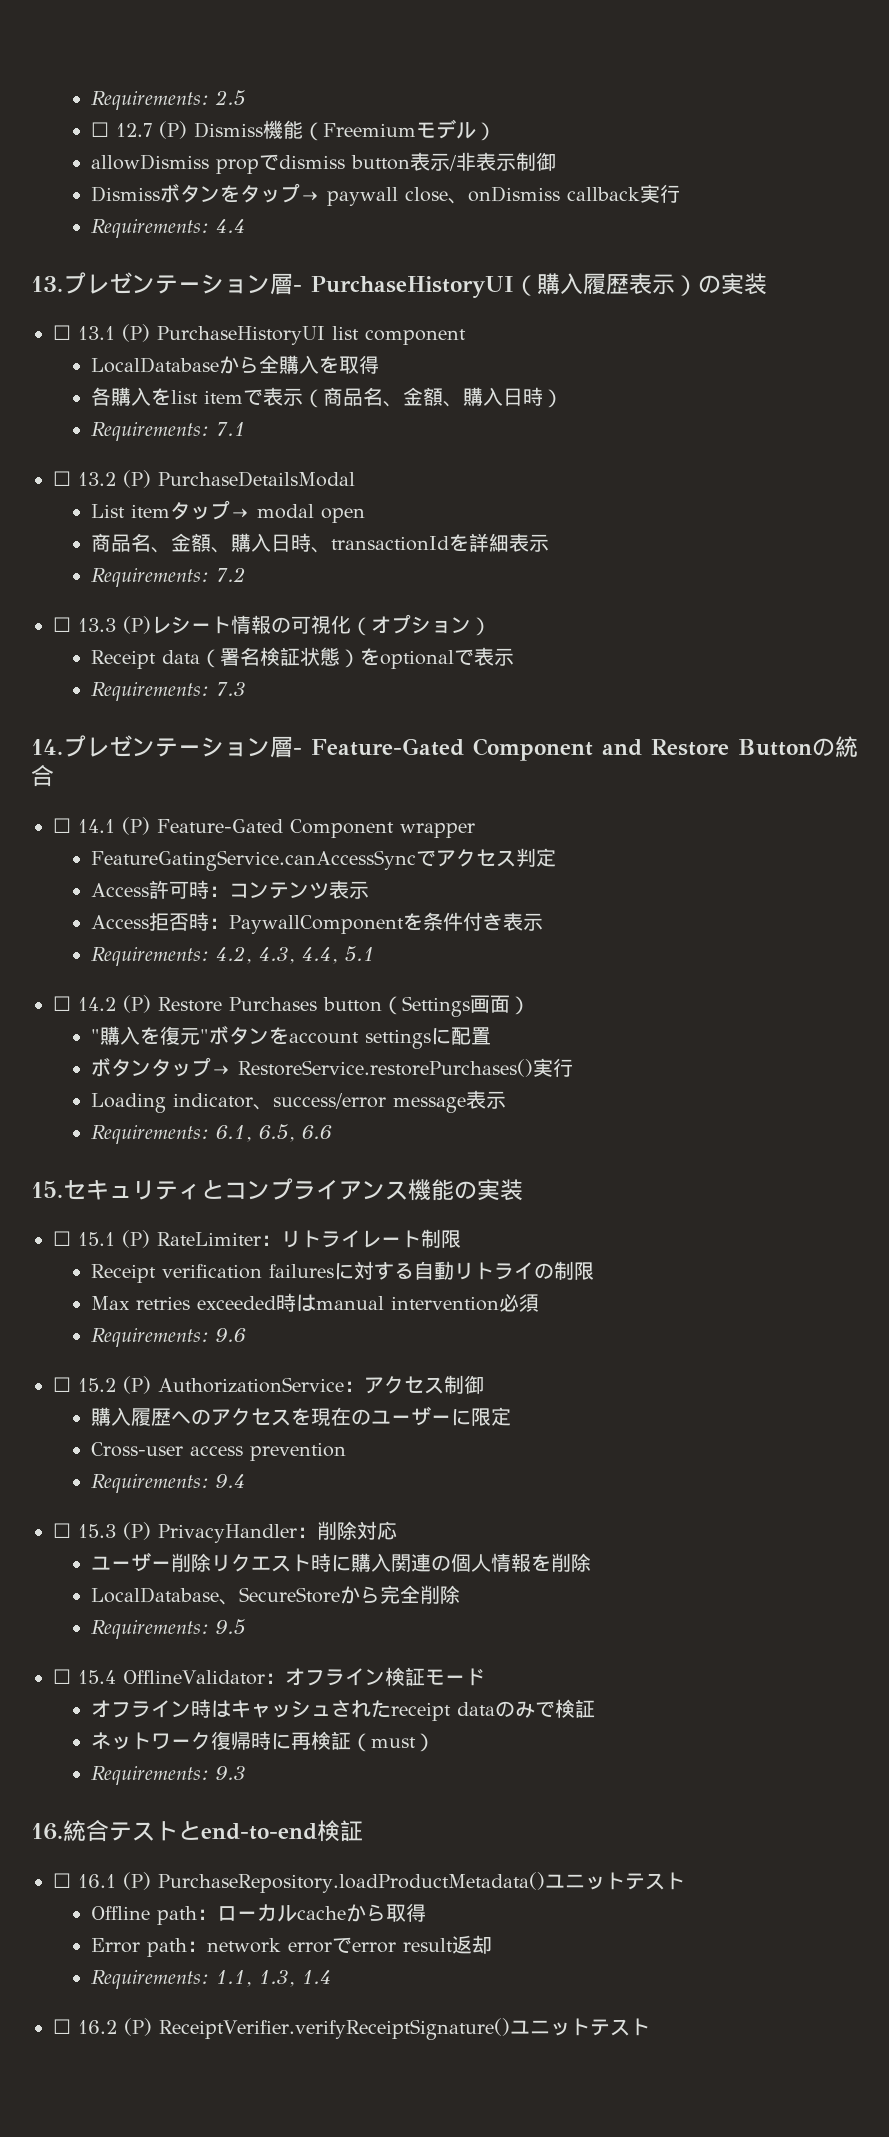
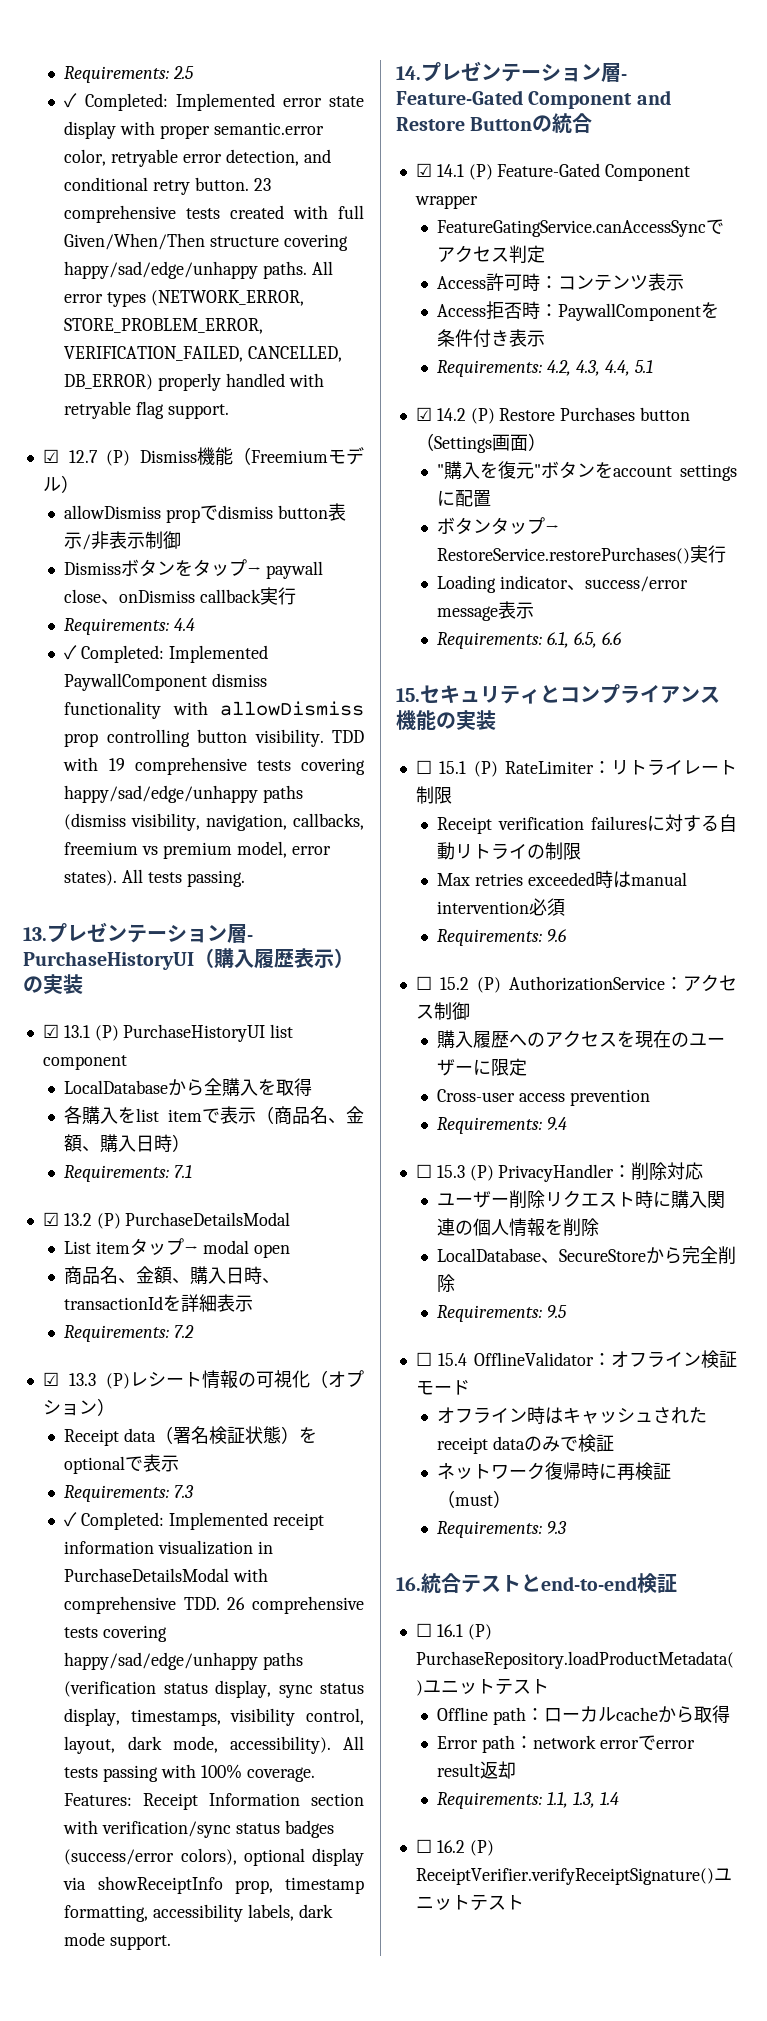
[90,122,109,137] ☐ -> [64,93,364,111] [64,121,324,139] [64,149,331,167] [64,177,271,195] [64,205,364,223] [64,233,349,251] [64,261,334,279] [64,290,305,307] [64,318,264,334] [64,346,343,362] [64,373,324,391] [64,401,230,419] [42,449,59,463] ✓ Completed: Implemented error state display with proper semantic.error color, retryable error detection, and conditional retry button. 23 comprehensive tests created with full Given/When/Then structure covering happy/sad/edge/unhappy paths. All error types (NETWORK_ERROR, STORE_PROBLEM_ERROR, VERIFICATION_FAILED, CANCELLED, DB_ERROR) properly handled with retryable flag support. // ☑
(245, 226) none -> [64,645,269,663] [64,673,268,691] [64,701,364,719] [64,729,364,747] [63,757,365,775] [64,785,304,803] [64,813,364,831] [64,841,331,859] [64,869,245,887] // ✓ Completed: Implemented PaywallComponent dismiss functionality with allowDismiss prop controlling button visibility. TDD with 19 comprehensive tests covering happy/sad/edge/unhappy paths (dismiss visibility, navigation, callbacks, freemium vs premium model, error states). All tests passing.
[53,325,71,340] ☐ -> [42,1024,59,1038] ☑
[53,471,71,486] ☐ -> [42,1212,59,1226] ☑
[53,617,71,632] ☐ -> [42,1372,59,1386] ☑
(245, 689) none -> [64,1512,324,1530] [64,1540,274,1555] [64,1568,269,1582] [64,1596,365,1614] [64,1625,168,1642] [64,1652,304,1670] [64,1680,364,1698] [64,1708,365,1726] [64,1736,364,1754] [64,1764,315,1782] [64,1793,364,1810] [63,1820,334,1838] [64,1848,364,1866] [63,1876,364,1894] [64,1904,333,1922] [64,1932,172,1950] // ✓ Completed: Implemented receipt information visualization in PurchaseDetailsModal with comprehensive TDD. 26 comprehensive tests covering happy/sad/edge/unhappy paths (verification status display, sync status display, timestamps, visibility control, layout, dark mode, accessibility). All tests passing with 100% coverage. Features: Receipt Information section with verification/sync status badges (success/error colors), optional display via showReceiptInfo prop, timestamp formatting, accessibility labels, dark mode support.
[53,818,71,833] ☐ -> [415,163,432,177] ☑
[53,996,71,1011] ☐ -> [415,407,432,421] ☑

